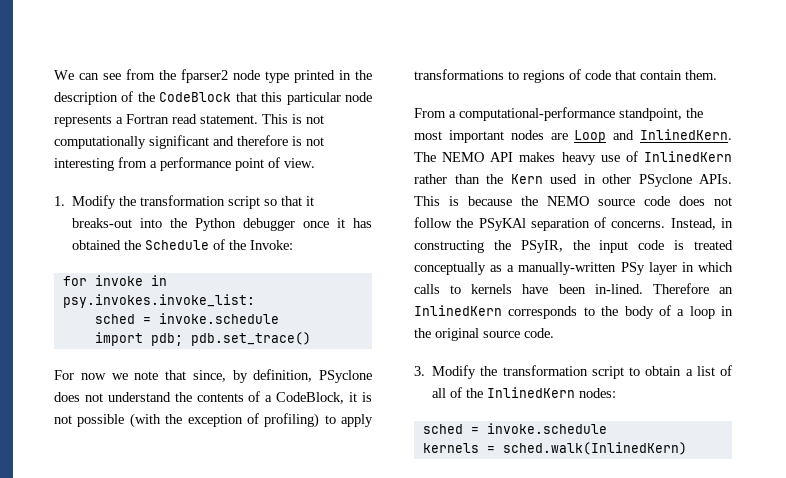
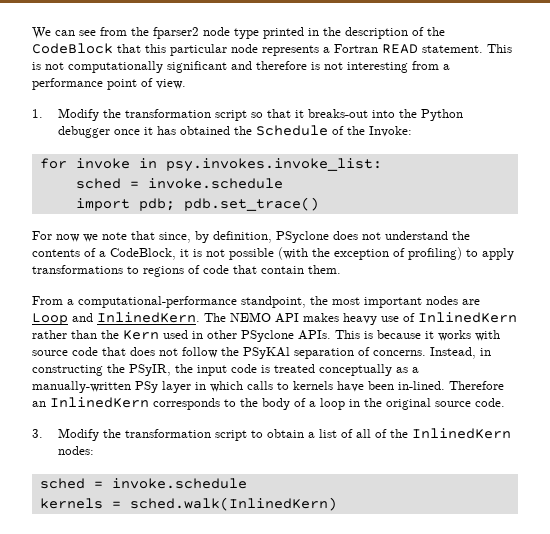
[172,114,197,124] read -> [382,44,418,54] READ
[521,196,589,206] the NEMO -> [425,330,500,341] it works with
(670, 201) none -> [102,347,126,356] that

